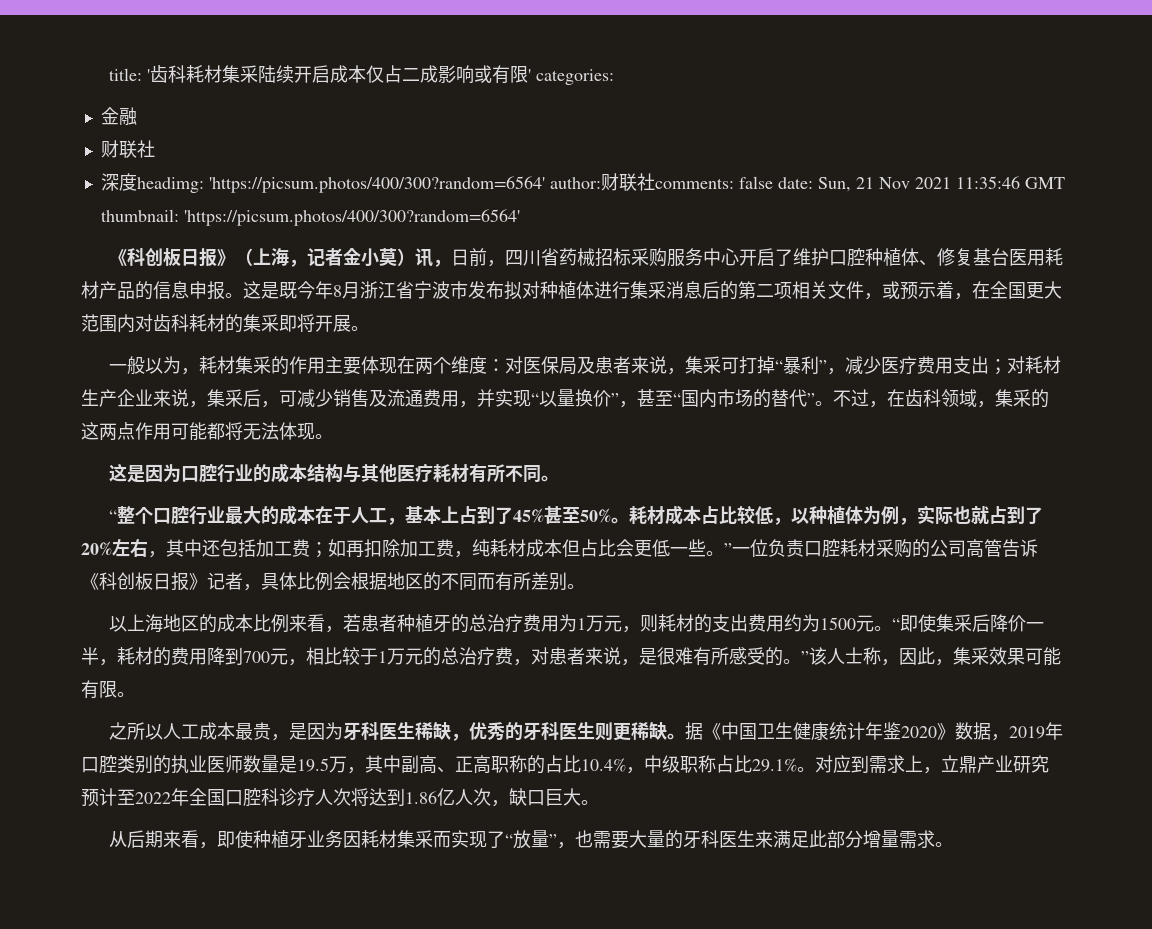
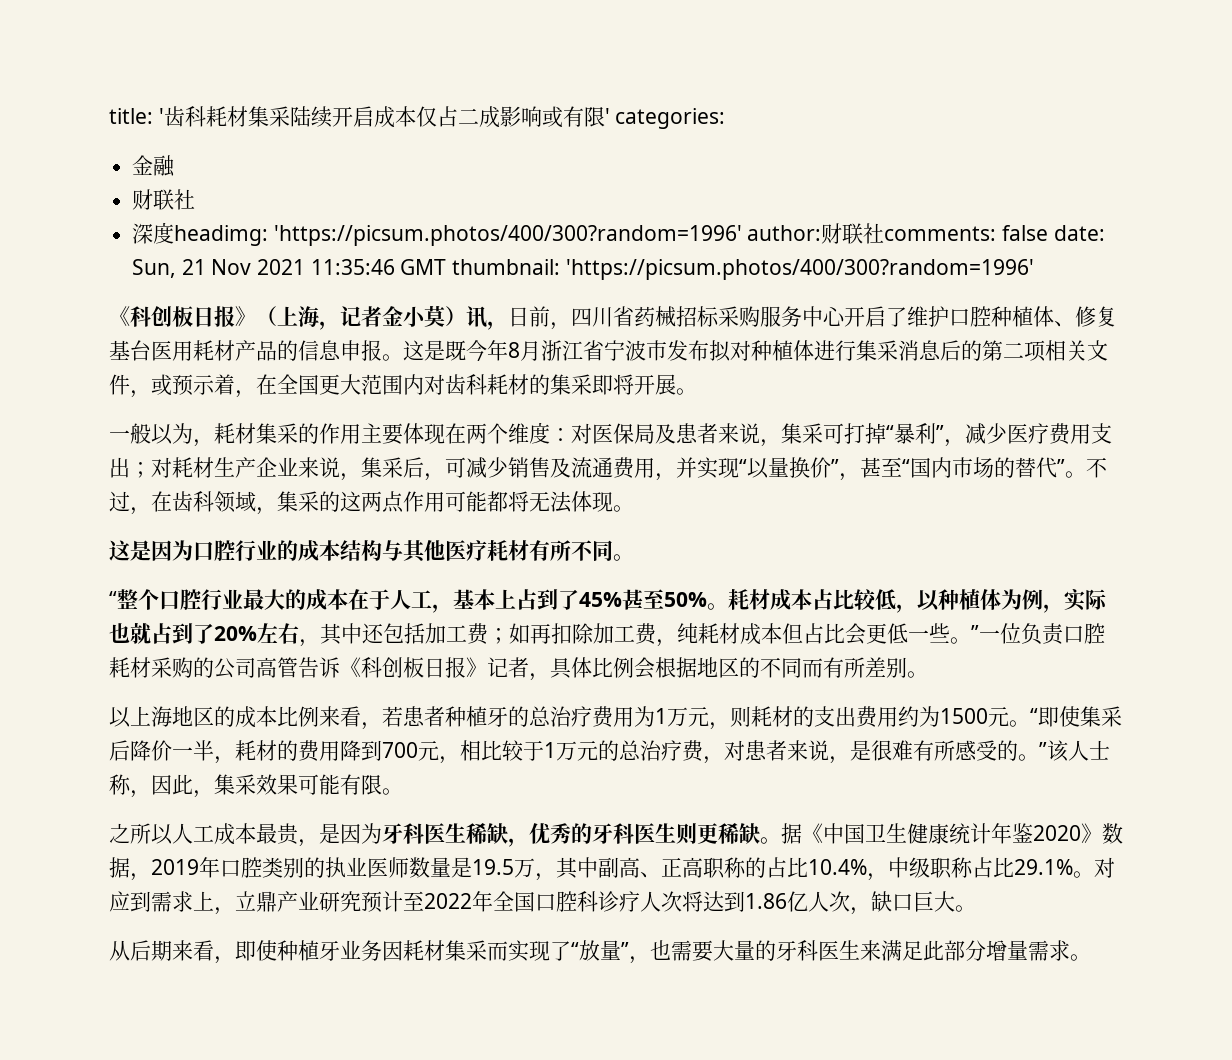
[208,176,545,193] 'https://picsum.photos/400/300?random=6564' -> [273,225,742,246] 'https://picsum.photos/400/300?random=1996'
[183,209,520,226] 'https://picsum.photos/400/300?random=6564' -> [565,259,1034,280] 'https://picsum.photos/400/300?random=1996'

